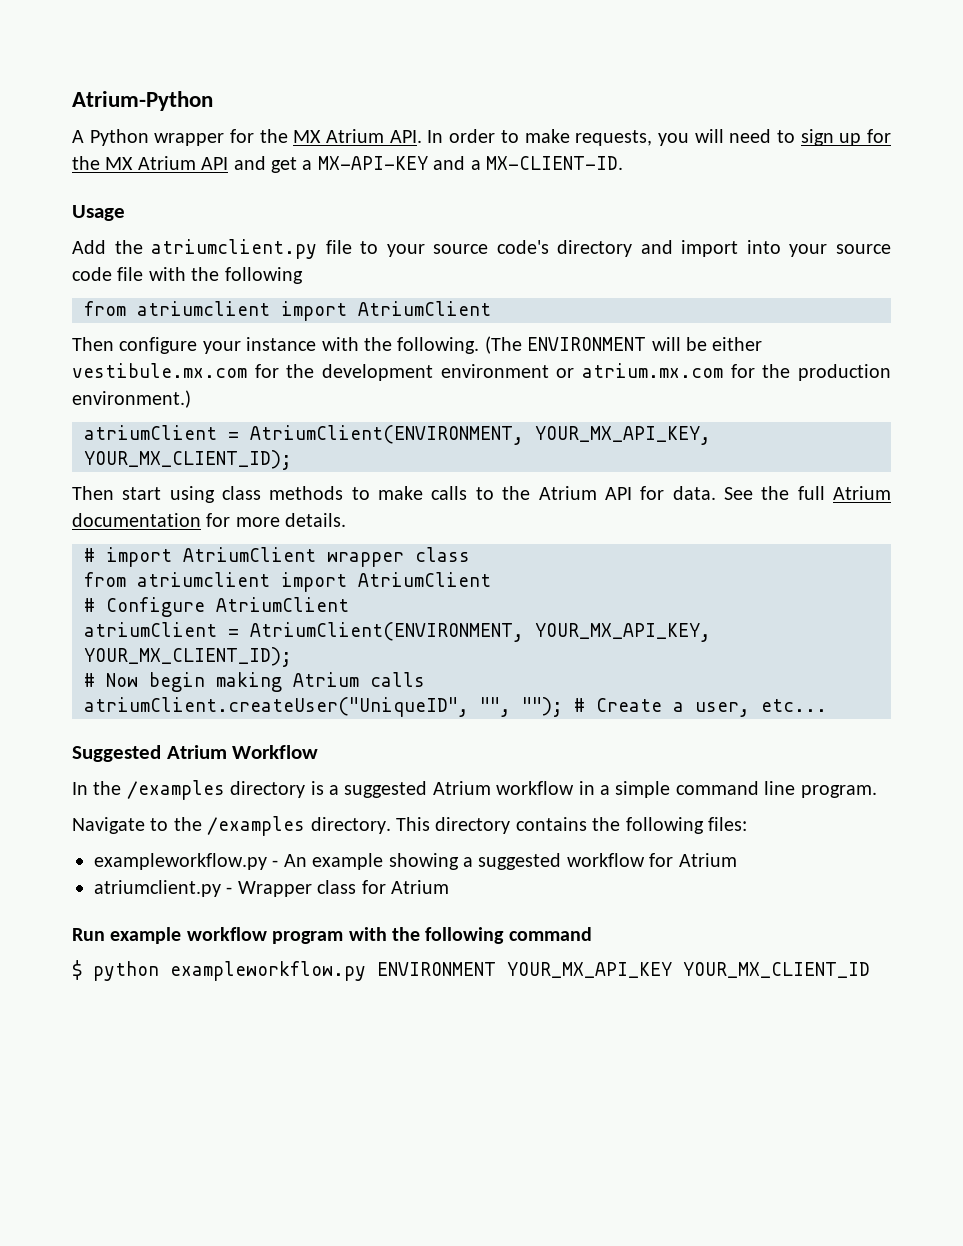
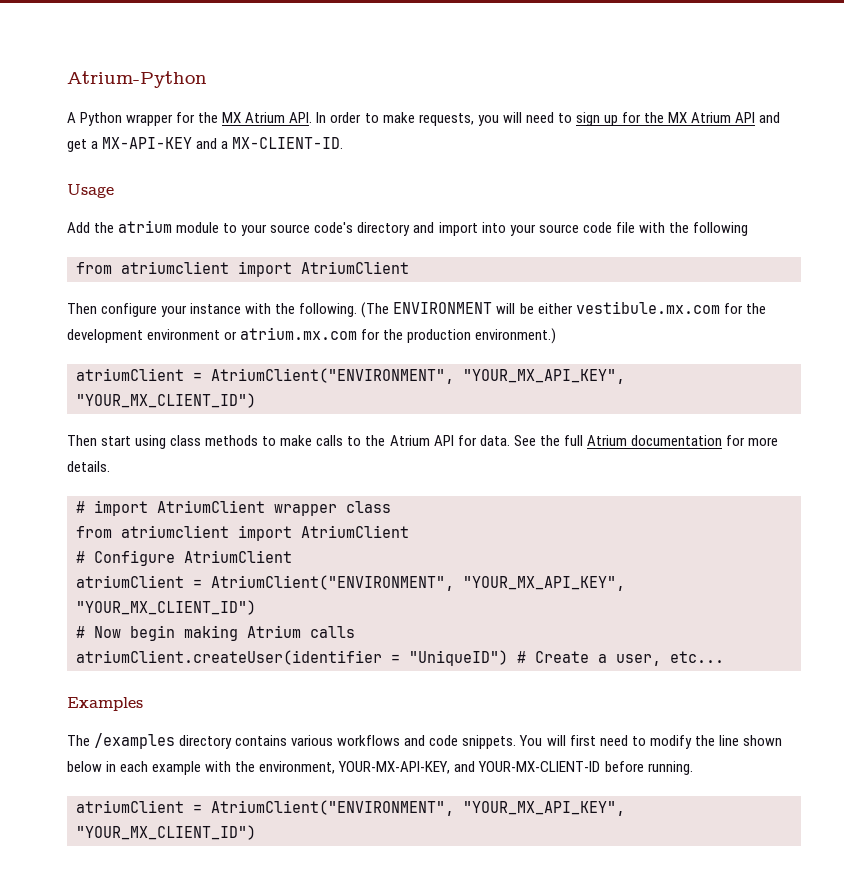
[151,239,352,259] atriumclient.py file -> [118,220,220,233] atrium module
[250,425,711,445] [84,450,292,470] AtriumClient(ENVIRONMENT, YOUR_MX_API_KEY, YOUR_MX_CLIENT_ID); -> [211,368,625,384] [76,393,256,408] AtriumClient("ENVIRONMENT", "YOUR_MX_API_KEY", "YOUR_MX_CLIENT_ID")
[250,622,711,642] [84,647,292,667] AtriumClient(ENVIRONMENT, YOUR_MX_API_KEY, YOUR_MX_CLIENT_ID); -> [211,575,625,591] [76,600,256,615] AtriumClient("ENVIRONMENT", "YOUR_MX_API_KEY", "YOUR_MX_CLIENT_ID")
[84,697,563,717] atriumClient.createUser("UniqueID", "", ""); -> [76,650,508,666] atriumClient.createUser(identifier = "UniqueID")
[72,745,319,762] [72,780,877,800] [72,816,747,836] [94,853,737,870] [94,880,449,897] [72,927,592,944] [72,960,870,981] Suggested Atrium Workflow // In the /examples directory is a suggested Atrium workflow in a simple command line program. // Navigate to the /examples directory. This directory contains the following files: // exampleworkflow.py - An example showing a suggested workflow for Atrium // atriumclient.py - Wrapper class for Atrium // Run example workflow program with the following command // $ python exampleworkflow.py ENVIRONMENT YOUR_MX_API_KEY YOUR_MX_CLIENT_ID -> [67,697,143,711] [67,733,782,749] [67,761,693,775] [76,800,625,816] [76,825,256,840] Examples // The /examples directory contains various workflows and code snippets. You will first need to modify the line shown below in each example with the environment, YOUR-MX-API-KEY, and YOUR-MX-CLIENT-ID before running. // atriumClient = AtriumClient("ENVIRONMENT", "YOUR_MX_API_KEY", "YOUR_MX_CLIENT_ID")

